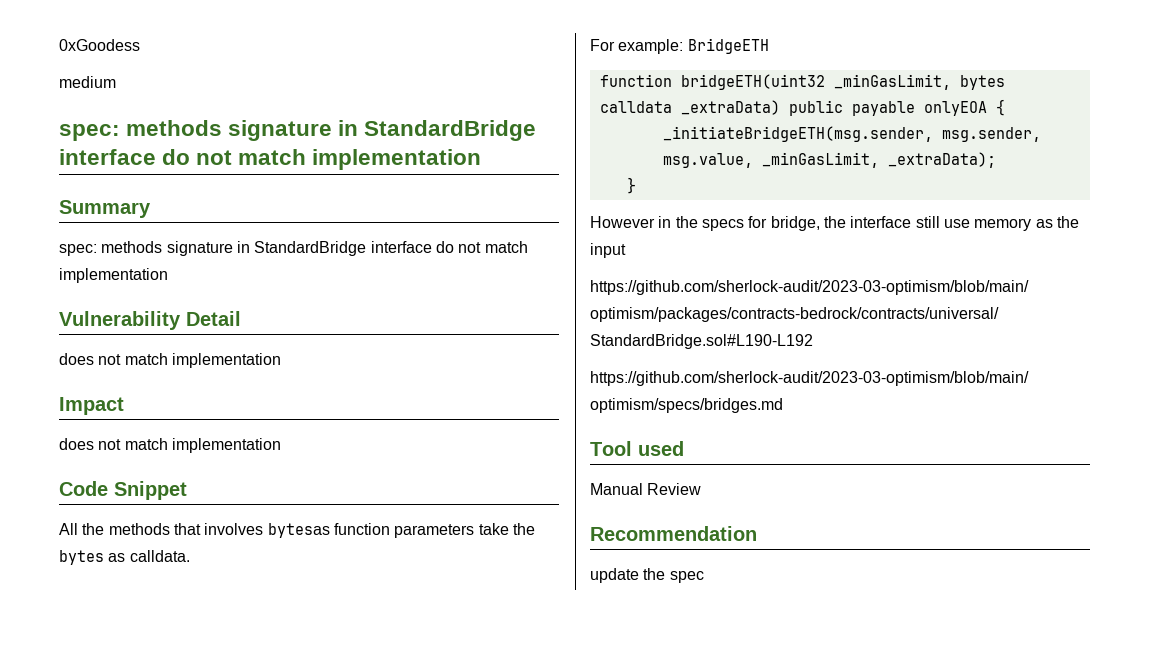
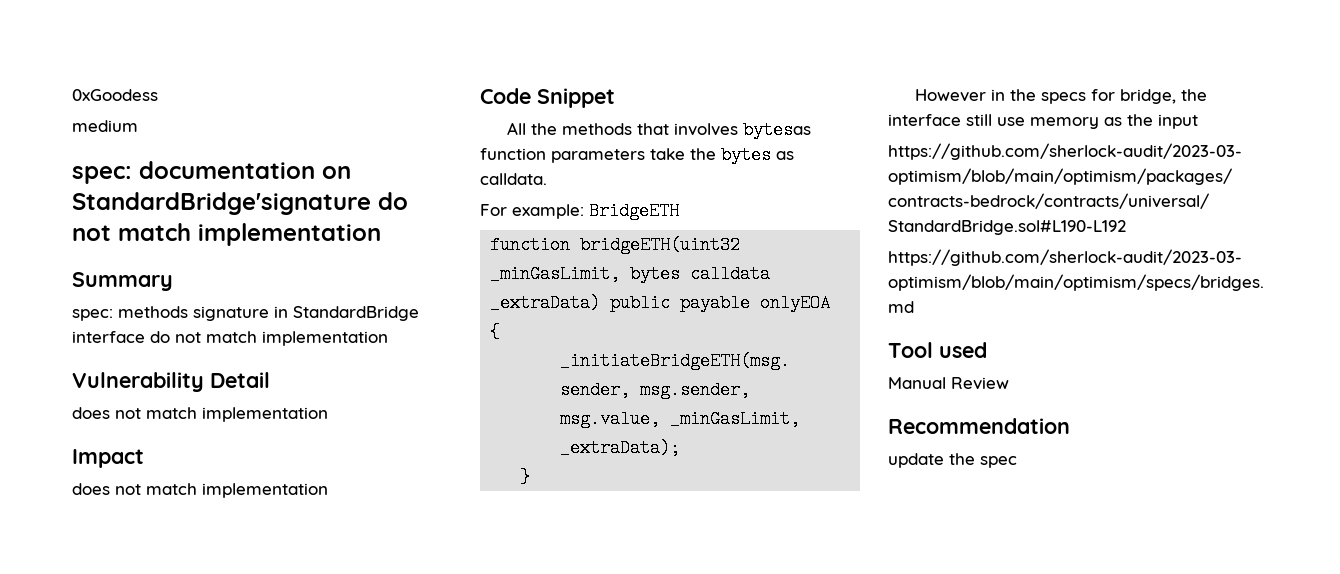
[126,120,537,141] [59,149,156,165] methods signature in StandardBridge interface -> [139,161,351,179] [72,192,371,215] documentation on StandardBridge'signature

